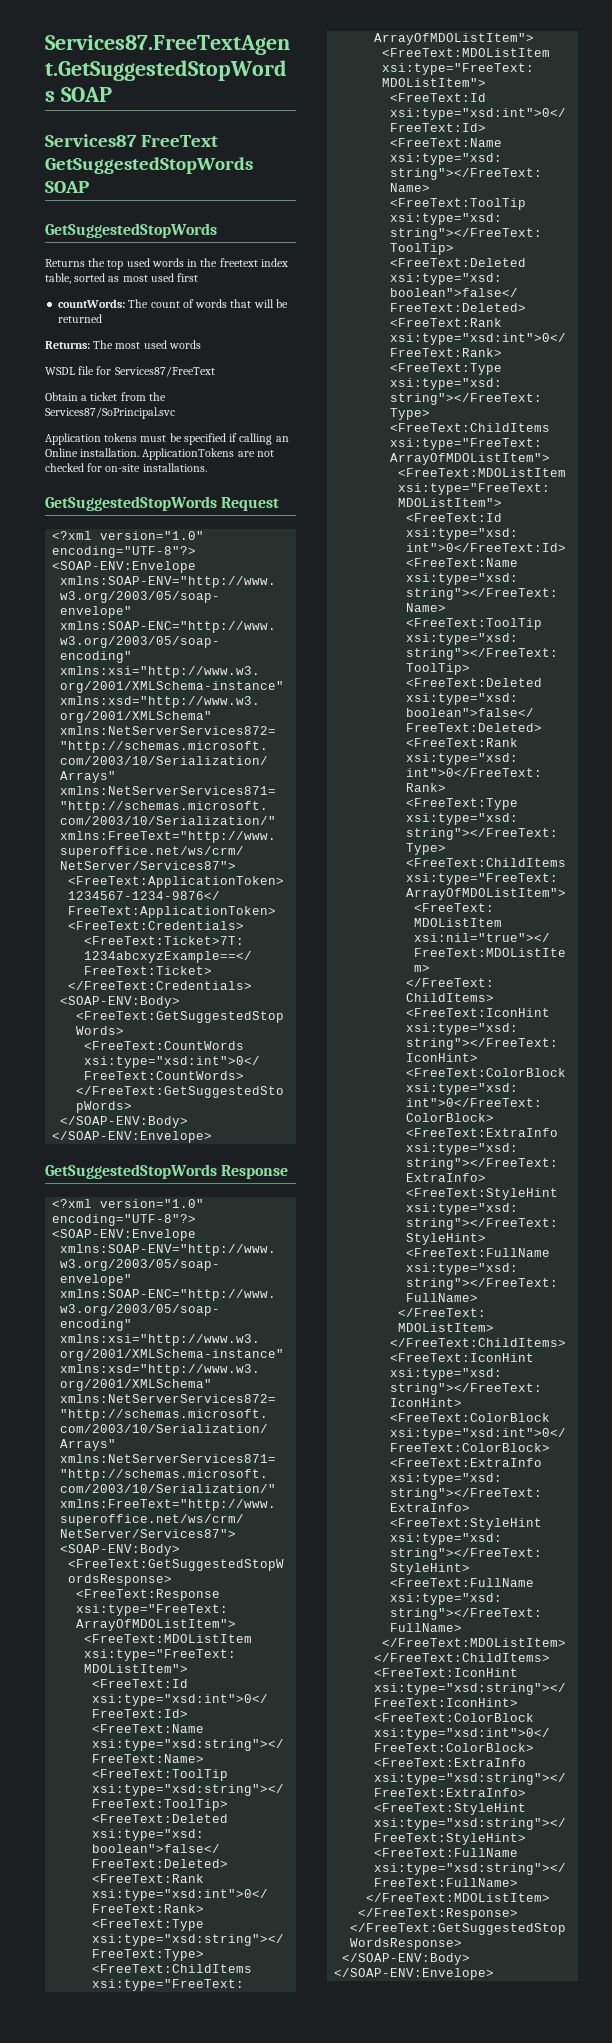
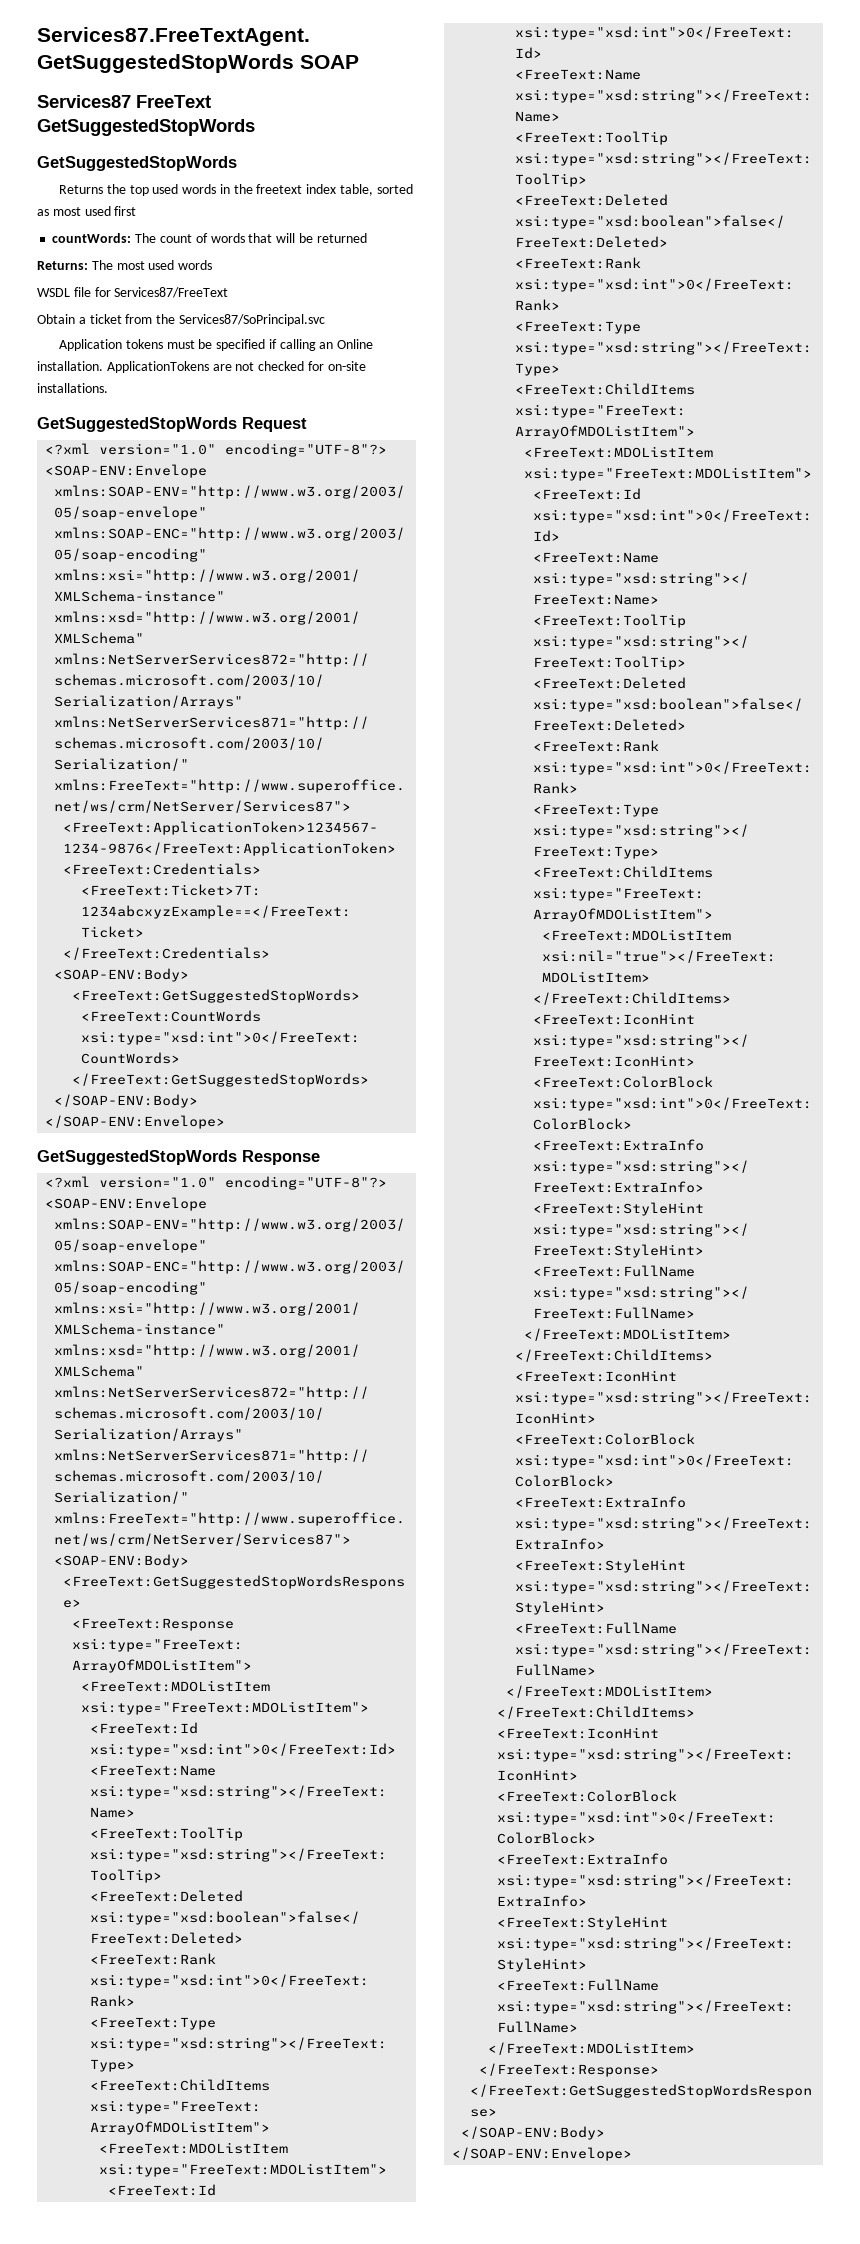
[45,181,89,193] SOAP -> (255, 127) none

